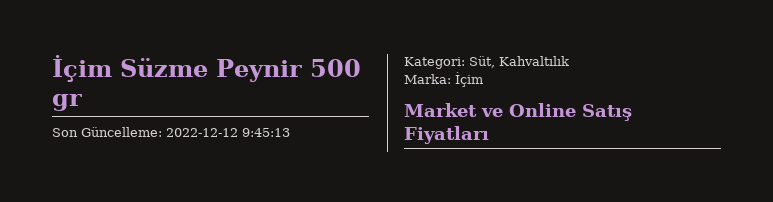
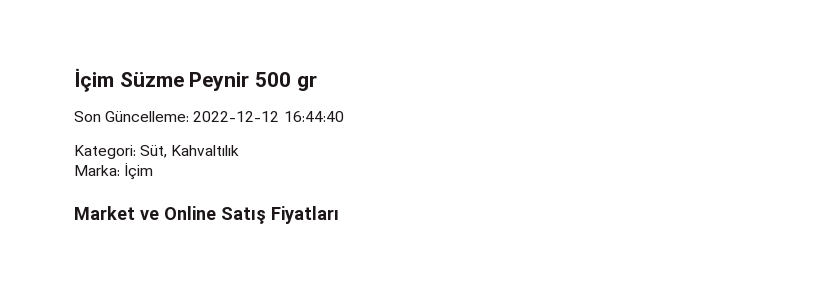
[242,128,290,137] 9:45:13 -> [283,111,344,122] 16:44:40

